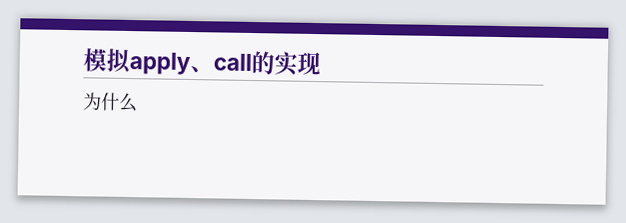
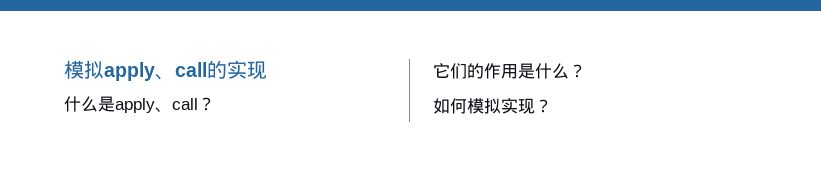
[82,92,138,113] 为什么 -> [64,96,215,113] [433,63,586,79] [433,98,552,114] 什么是apply、call？ // 它们的作用是什么？ // 如何模拟实现？

